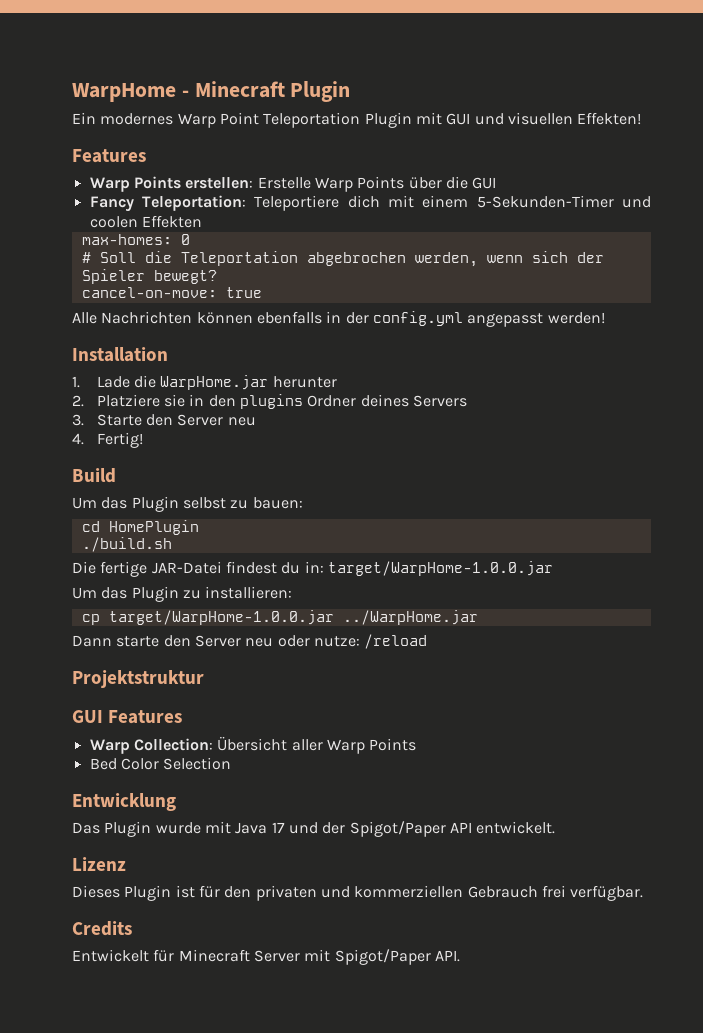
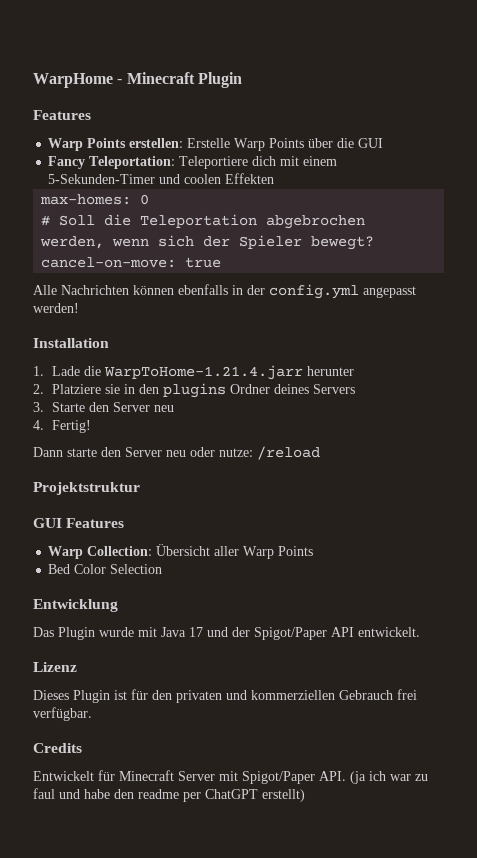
[72,112,642,128] // Ein modernes Warp Point Teleportation Plugin mit GUI und visuellen Effekten! -> (242, 80) none
[160,375,269,390] WarpHome.jar -> [104,365,304,380] WarpToHome-1.21.4.jarr
[72,468,116,483] [72,496,303,512] [81,520,199,535] [81,537,172,552] [72,561,553,577] [72,586,293,602] [81,610,478,625] // Build // Um das Plugin selbst zu bauen: // cd HomePlugin // ./build.sh // Die fertige JAR-Datei findest du in: target/WarpHome-1.0.0.jar // Um das Plugin zu installieren: // cp target/WarpHome-1.0.0.jar ../WarpHome.jar -> (92, 426) none
(460, 956) none -> [350,771,428,784] [33,788,305,802] (ja ich war zu faul und habe den readme per ChatGPT erstellt)

